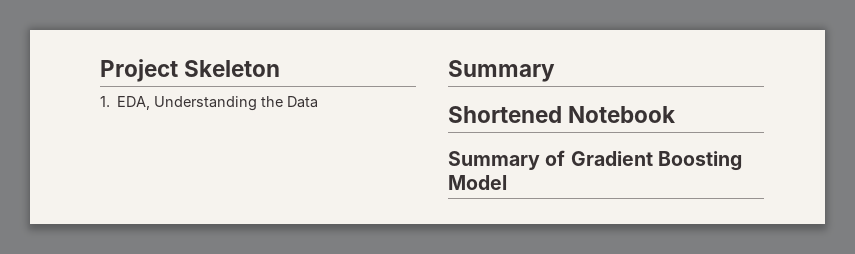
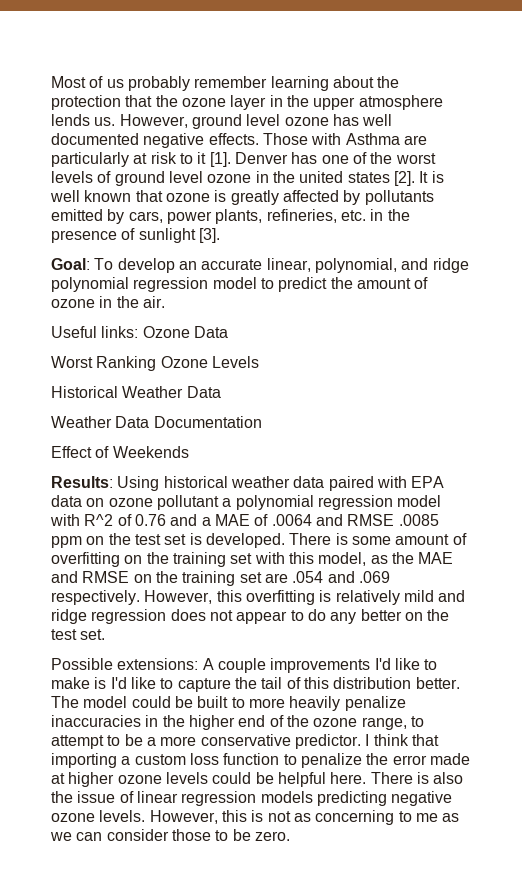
[100,59,281,82] [100,96,319,111] [448,60,555,82] [448,106,676,123] [448,150,742,171] [448,175,507,190] Project Skeleton // 1. EDA, Understanding the Data // Summary // Shortened Notebook // Summary of Gradient Boosting Model -> [51,76,400,91] [51,95,443,110] [51,114,393,129] [51,133,427,148] [51,152,436,167] [51,171,444,186] [50,190,434,205] [51,209,410,224] [51,228,220,243] [51,258,469,273] [51,277,429,292] [51,296,165,308] [51,326,228,338] [51,356,259,371] [51,386,221,398] [51,416,262,428] [51,446,189,458] [51,476,445,491] [51,495,442,510] [50,514,439,526] [51,533,467,548] [51,552,454,567] [51,571,390,586] [51,590,466,605] [51,609,450,624] [51,629,106,640] [51,658,438,673] [51,677,460,692] [51,696,406,711] [51,715,424,730] [51,734,439,749] [51,753,470,768] [51,772,464,787] [51,791,453,806] [51,810,460,825] [50,829,290,841] Most of us probably remember learning about the protection that the ozone layer in the upper atmosphere lends us. However, ground level ozone has well documented negative effects. Those with Asthma are particularly at risk to it [1]. Denver has one of the worst levels of ground level ozone in the united states [2]. It is well known that ozone is greatly affected by pollutants emitted by cars, power plants, refineries, etc. in the presence of sunlight [3]. // Goal: To develop an accurate linear, polynomial, and ridge polynomial regression model to predict the amount of ozone in the air. // Useful links: Ozone Data // Worst Ranking Ozone Levels // Historical Weather Data // Weather Data Documentation // Effect of Weekends // Results: Using historical weather data paired with EPA data on ozone pollutant a polynomial regression model with R^2 of 0.76 and a MAE of .0064 and RMSE .0085 ppm on the test set is developed. There is some amount of overfitting on the training set with this model, as the MAE and RMSE on the training set are .054 and .069 respectively. However, this overfitting is relatively mild and ridge regression does not appear to do any better on the test set. // Possible extensions: A couple improvements I'd like to make is I'd like to capture the tail of this distribution better. The model could be built to more heavily penalize inaccuracies in the higher end of the ozone range, to attempt to be a more conservative predictor. I think that importing a custom loss function to penalize the error made at higher ozone levels could be helpful here. There is also the issue of linear regression models predicting negative ozone levels. However, this is not as concerning to me as we can consider those to be zero.

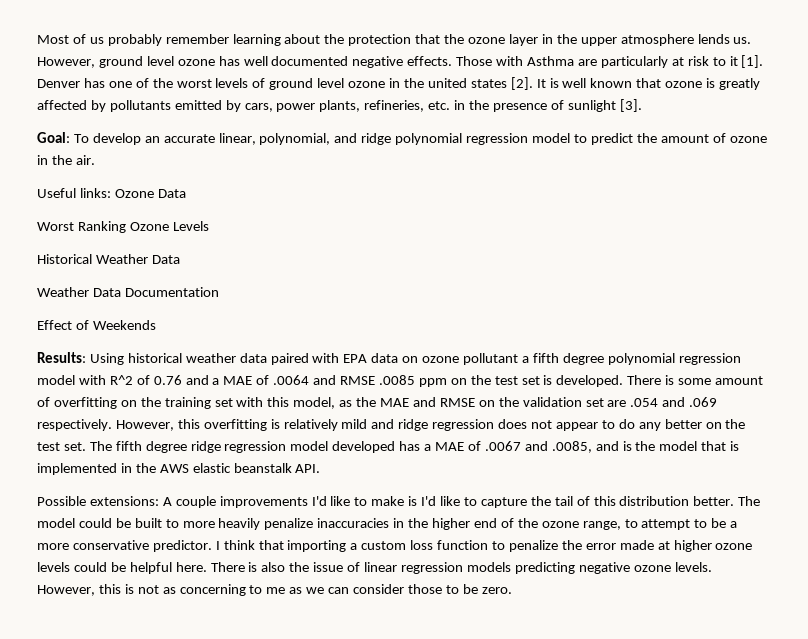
(232, 502) none -> [532,353,604,365] fifth degree
[182,571,236,586] training -> [522,397,582,407] validation
(106, 634) none -> [89,441,740,453] [37,463,321,475] The fifth degree ridge regression model developed has a MAE of .0067 and .0085, and is the model that is implemented in the AWS elastic beanstalk API.

